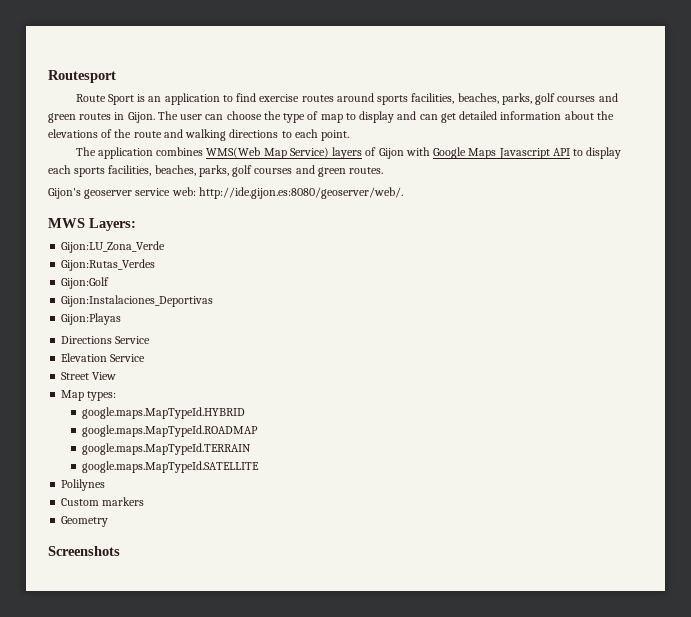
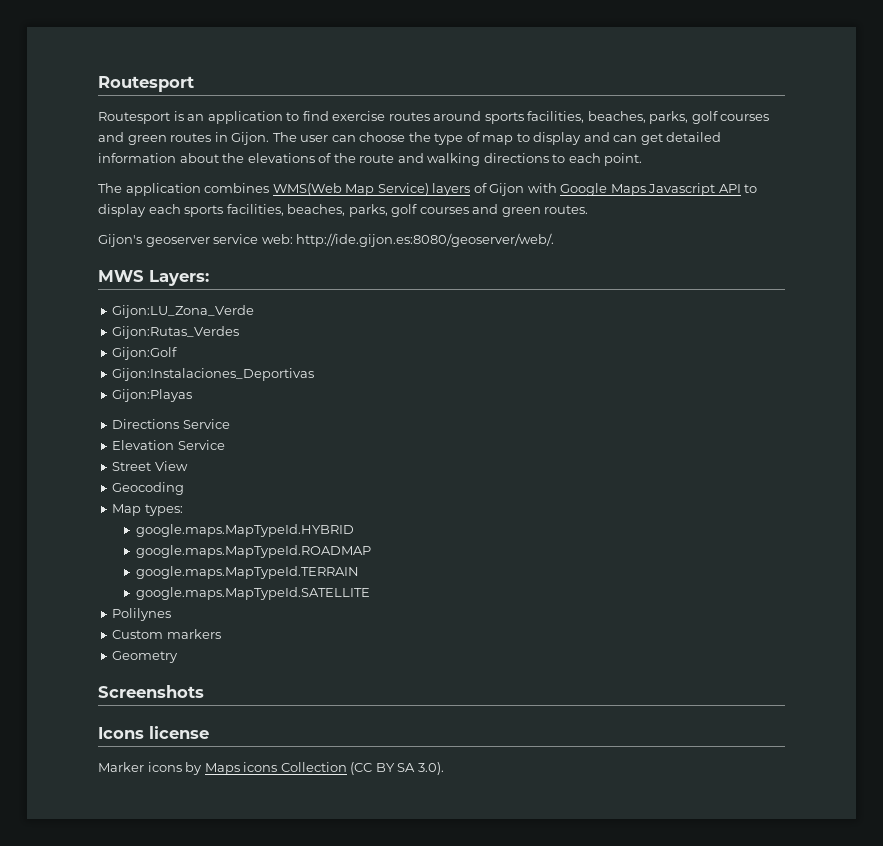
[75,94,134,105] Route Sport -> [98,112,170,124] Routesport
(117, 376) none -> [112,482,185,495] // Geocoding
(120, 551) none -> [98,726,209,739] [98,762,444,775] // Icons license // Marker icons by Maps icons Collection (CC BY SA 3.0).

